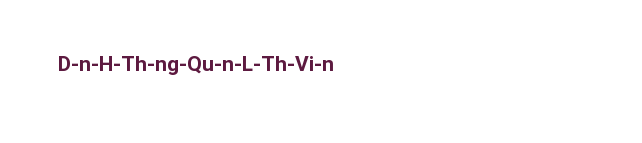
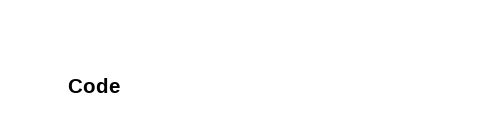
[58,56,334,75] D-n-H-Th-ng-Qu-n-L-Th-Vi-n -> [68,78,120,93] Code

